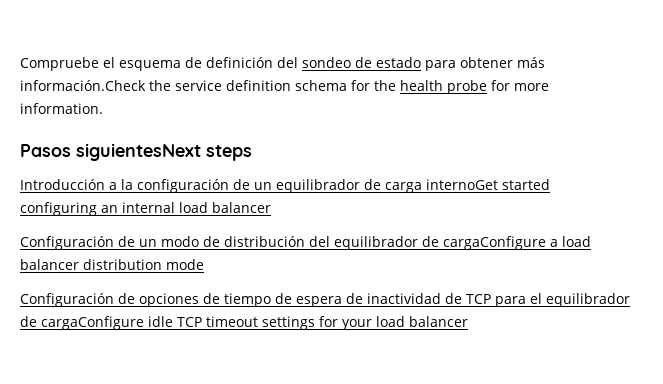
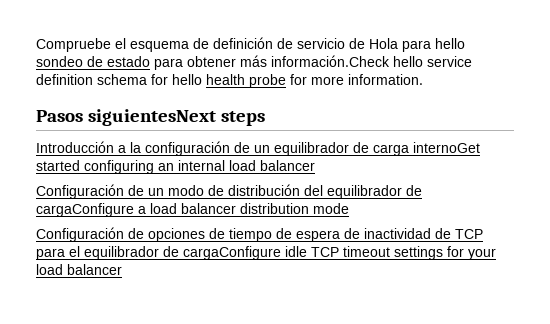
[277,57,298,68] del -> [277,38,465,52] de servicio de Hola para hello
[149,80,171,91] the -> [393,56,423,67] hello
[374,80,396,91] the -> [172,74,202,85] hello

